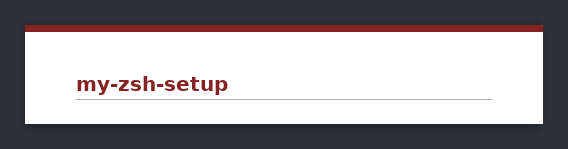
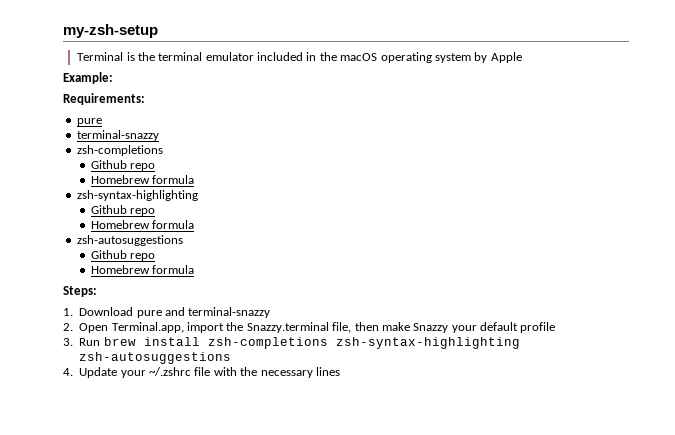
(228, 85) none -> [77,52,522,63] [63,72,113,84] [63,93,145,105] [76,118,102,126] [76,130,159,141] [76,145,163,156] [90,160,156,171] [90,175,195,184] [76,190,198,201] [90,205,156,216] [90,220,195,229] [76,235,183,246] [90,250,156,261] [90,265,195,274] [63,286,97,297] [63,307,271,318] [63,322,556,333] [63,337,520,349] [79,352,232,364] [63,367,340,378] // Terminal is the terminal emulator included in the macOS operating system by Apple // Example: // Requirements: // pure // terminal-snazzy // zsh-completions // Github repo // Homebrew formula // zsh-syntax-highlighting // Github repo // Homebrew formula // zsh-autosuggestions // Github repo // Homebrew formula // Steps: // 1. Download pure and terminal-snazzy // 2. Open Terminal.app, import the Snazzy.terminal file, then make Snazzy your default profile // 3. Run brew install zsh-completions zsh-syntax-highlighting zsh-autosuggestions // 4. Update your ~/.zshrc file with the necessary lines

